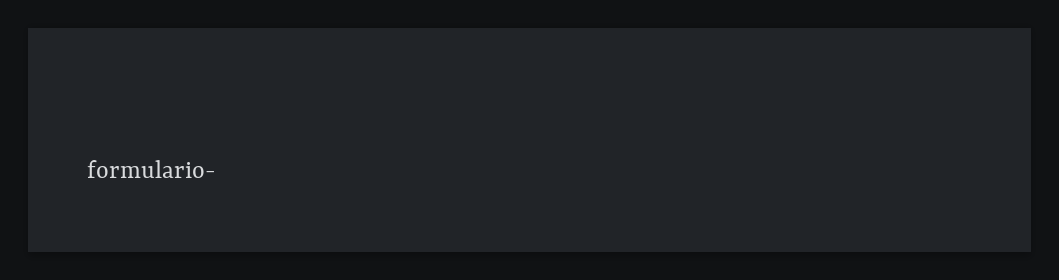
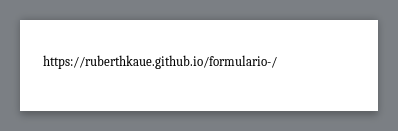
[87,160,216,178] formulario- -> [43,55,277,69] https://ruberthkaue.github.io/formulario-/

